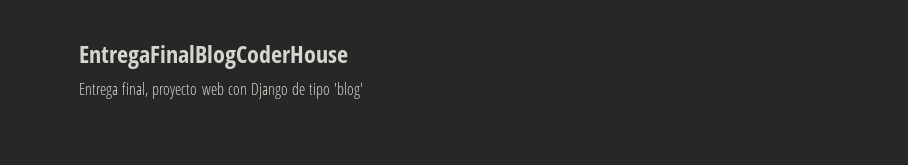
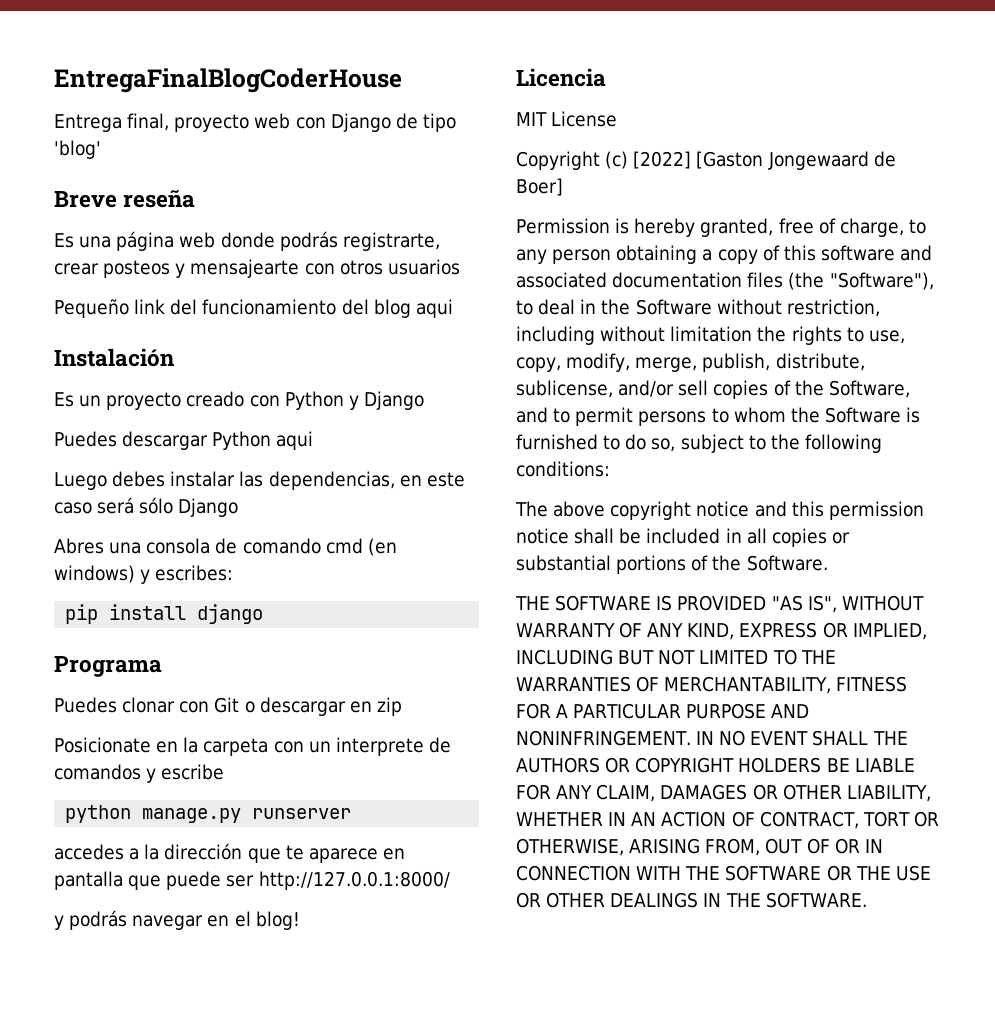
(364, 90) none -> [54,189,196,208] [54,231,440,251] [54,259,460,278] [54,299,453,318] [54,348,174,367] [54,391,424,410] [54,431,314,450] [54,471,465,490] [54,497,239,517] [54,538,397,556] [54,565,234,584] [65,604,264,624] [54,656,162,677] [54,697,402,716] [54,737,451,756] [54,764,225,783] [65,805,352,823] [54,843,405,863] [54,871,450,890] [54,910,300,930] [516,68,606,87] [516,111,618,127] [516,151,896,170] [516,178,563,196] [516,218,926,237] [516,245,933,264] [516,272,934,290] [516,299,880,317] [516,326,905,345] [516,353,865,372] [516,380,910,399] [516,407,921,426] [516,434,882,453] [516,461,610,477] [515,501,924,520] [516,528,850,547] [516,555,828,574] [515,595,924,613] [516,622,927,640] [516,649,836,665] [516,676,908,694] [516,703,810,719] [516,730,908,746] [516,757,915,773] [516,784,931,802] [516,811,939,829] [516,838,883,856] [516,865,931,881] [516,892,867,908] // Breve reseña // Es una página web donde podrás registrarte, crear posteos y mensajearte con otros usuarios // Pequeño link del funcionamiento del blog aqui // Instalación // Es un proyecto creado con Python y Django // Puedes descargar Python aqui // Luego debes instalar las dependencias, en este caso será sólo Django // Abres una consola de comando cmd (en windows) y escribes: // pip install django // Programa // Puedes clonar con Git o descargar en zip // Posicionate en la carpeta con un interprete de comandos y escribe // python manage.py runserver // accedes a la dirección que te aparece en pantalla que puede ser http://127.0.0.1:8000/ // y podrás navegar en el blog! // Licencia // MIT License // Copyright (c) [2022] [Gaston Jongewaard de Boer] // Permission is hereby granted, free of charge, to any person obtaining a copy of this software and associated documentation files (the "Software"), to deal in the Software without restriction, including without limitation the rights to use, copy, modify, merge, publish, distribute, sublicense, and/or sell copies of the Software, and to permit persons to whom the Software is furnished to do so, subject to the following conditions: // The above copyright notice and this permission notice shall be included in all copies or substantial portions of the Software. // THE SOFTWARE IS PROVIDED "AS IS", WITHOUT WARRANTY OF ANY KIND, EXPRESS OR IMPLIED, INCLUDING BUT NOT LIMITED TO THE WARRANTIES OF MERCHANTABILITY, FITNESS FOR A PARTICULAR PURPOSE AND NONINFRINGEMENT. IN NO EVENT SHALL THE AUTHORS OR COPYRIGHT HOLDERS BE LIABLE FOR ANY CLAIM, DAMAGES OR OTHER LIABILITY, WHETHER IN AN ACTION OF CONTRACT, TORT OR OTHERWISE, ARISING FROM, OUT OF OR IN CONNECTION WITH THE SOFTWARE OR THE USE OR OTHER DEALINGS IN THE SOFTWARE.

